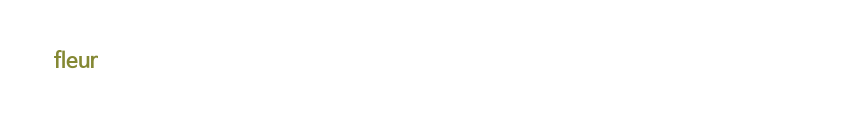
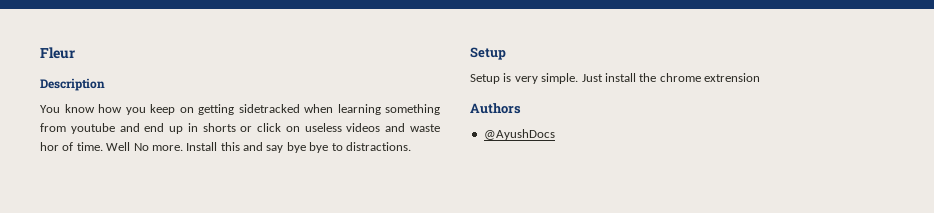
[54,50,98,69] fleur -> [40,47,75,59] [40,78,105,91] [40,104,440,115] [40,123,441,134] [40,142,411,153] [470,47,506,60] [470,73,760,84] [470,103,521,114] [483,129,555,140] Fleur // Description // You know how you keep on getting sidetracked when learning something from youtube and end up in shorts or click on useless videos and waste hor of time. Well No more. Install this and say bye bye to distractions. // Setup // Setup is very simple. Just install the chrome extrension // Authors // @AyushDocs

